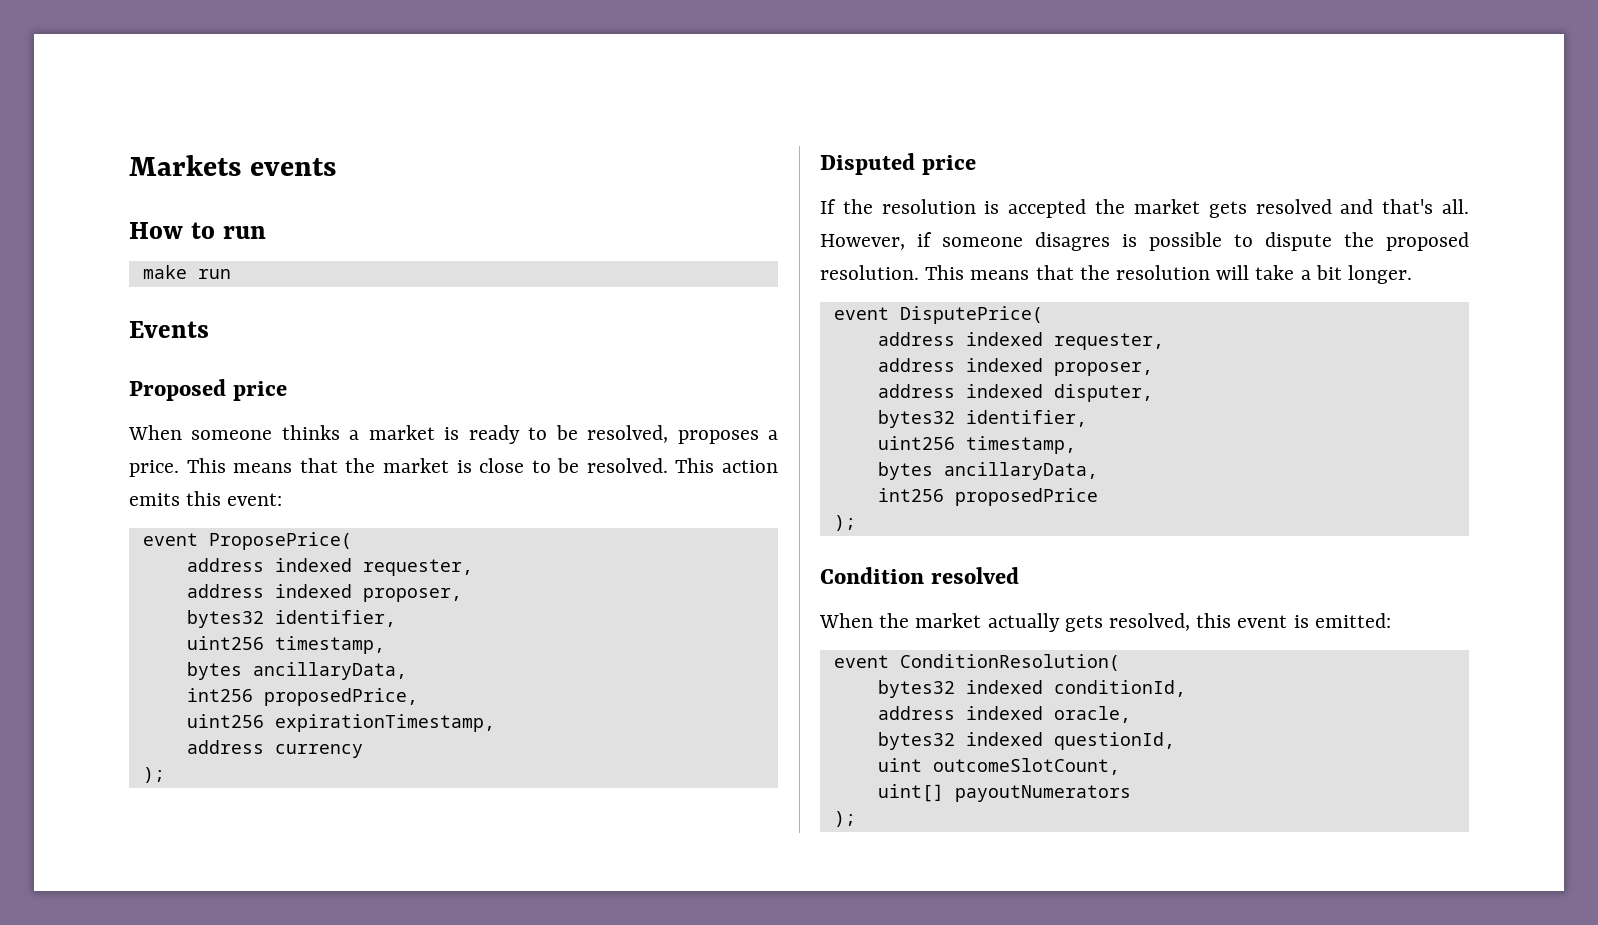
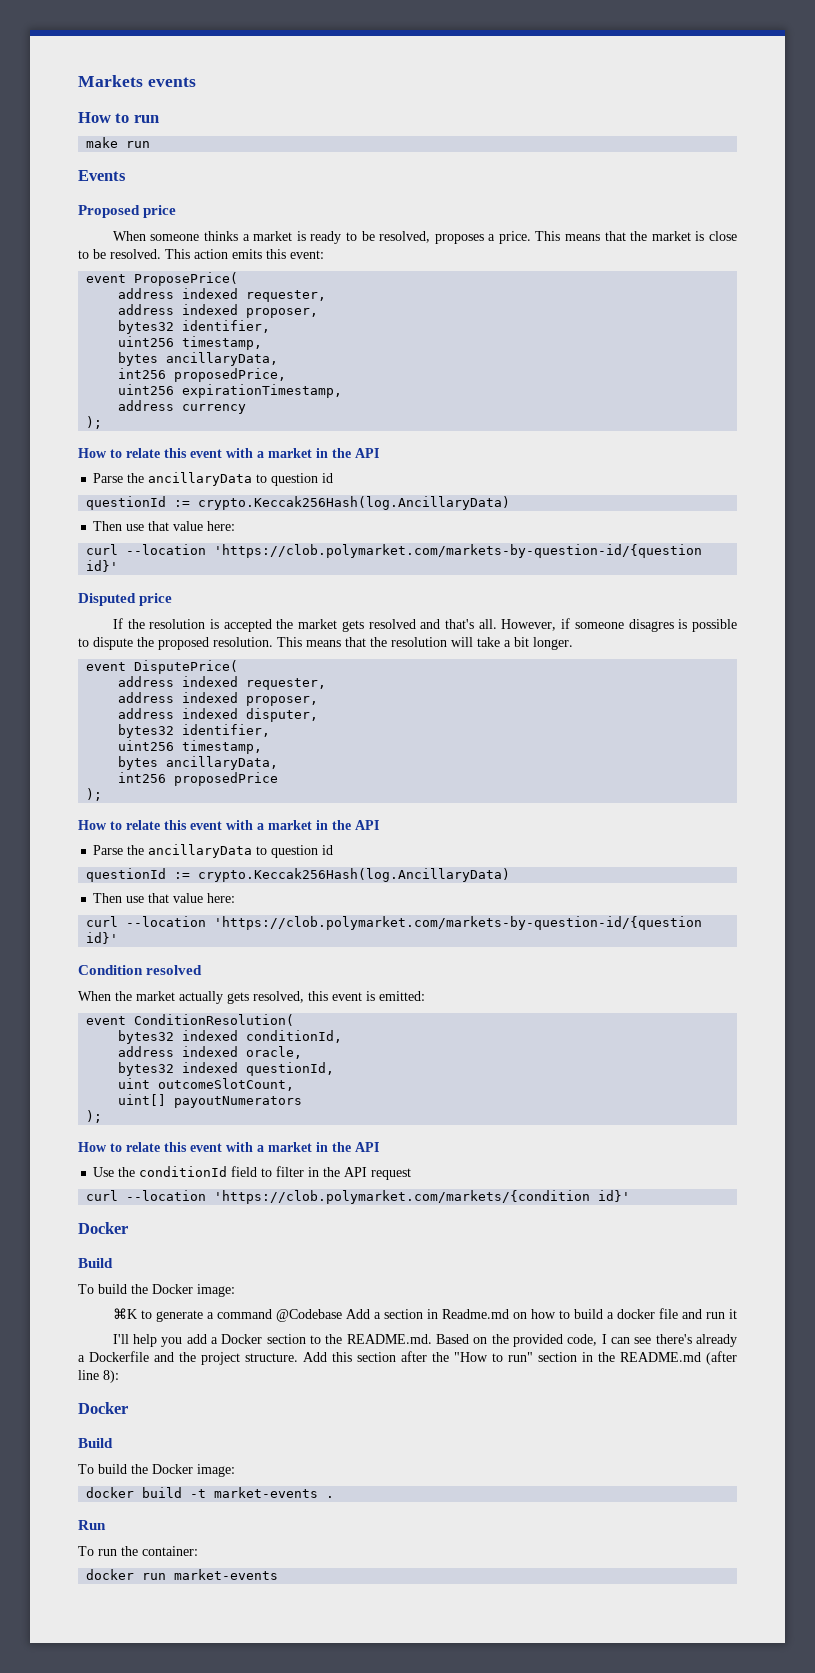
(165, 775) none -> [78,448,379,458] [93,472,334,486] [86,496,511,510] [93,521,236,531] [86,544,703,558] [86,560,119,572] // How to relate this event with a market in the API // Parse the ancillaryData to question id // questionId := crypto.Keccak256Hash(log.AncillaryData) // Then use that value here: // curl --location 'https://clob.polymarket.com/markets-by-question-id/{question id}'
(856, 523) none -> [78,820,379,830] [93,844,334,858] [86,868,511,882] [93,893,236,903] [86,916,703,930] [86,932,119,944] // How to relate this event with a market in the API // Parse the ancillaryData to question id // questionId := crypto.Keccak256Hash(log.AncillaryData) // Then use that value here: // curl --location 'https://clob.polymarket.com/markets-by-question-id/{question id}'
(856, 819) none -> [78,1142,379,1152] [93,1166,412,1180] [86,1190,631,1204] [78,1222,128,1234] [78,1258,113,1268] [78,1284,235,1297] [112,1308,737,1322] [112,1334,737,1347] [78,1351,737,1365] [78,1370,119,1383] [78,1402,128,1414] [78,1438,113,1448] [78,1464,235,1477] [86,1487,335,1498] [78,1520,106,1530] [78,1546,198,1556] [86,1569,279,1580] // How to relate this event with a market in the API // Use the conditionId field to filter in the API request // curl --location 'https://clob.polymarket.com/markets/{condition id}' // Docker // Build // To build the Docker image: // ⌘K to generate a command @Codebase Add a section in Readme.md on how to build a docker file and run it // I'll help you add a Docker section to the README.md. Based on the provided code, I can see there's already a Dockerfile and the project structure. Add this section after the "How to run" section in the README.md (after line 8): // Docker // Build // To build the Docker image: // docker build -t market-events . // Run // To run the container: // docker run market-events

